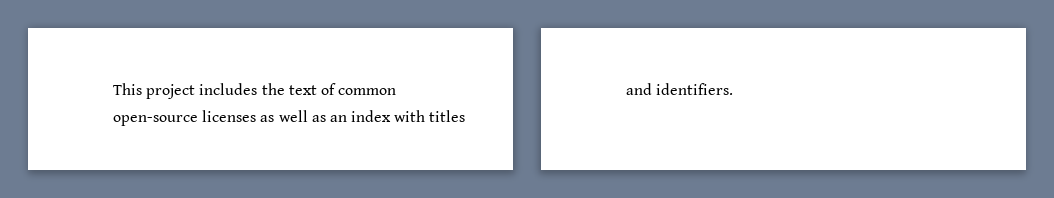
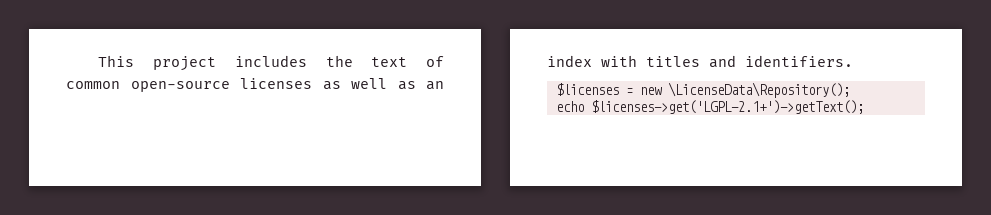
(734, 89) none -> [555,82,850,98] [555,100,864,114] // $licenses = new \LicenseData\Repository(); // echo $licenses->get('LGPL-2.1+')->getText();

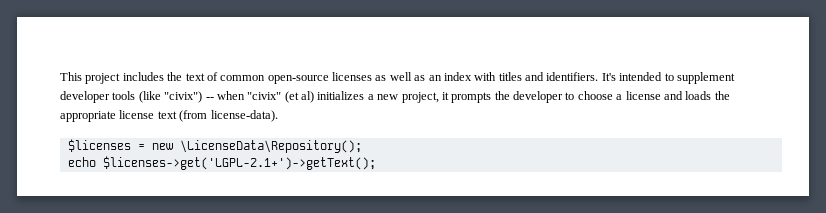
(853, 61) none -> [601,72,735,84] [60,91,730,103] [60,110,278,122] It's intended to supplement developer tools (like "civix") -- when "civix" (et al) initializes a new project, it prompts the developer to choose a license and loads the appropriate license text (from license-data).

